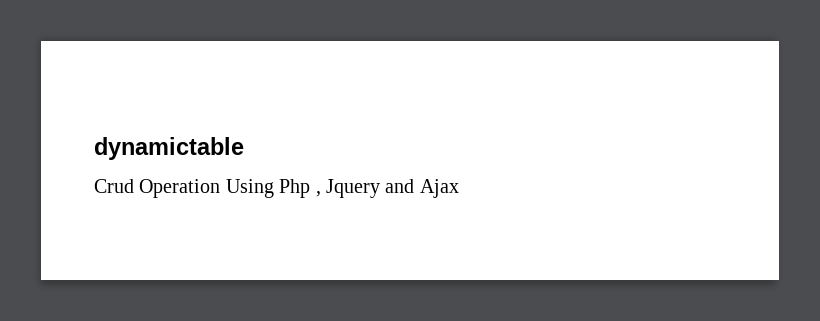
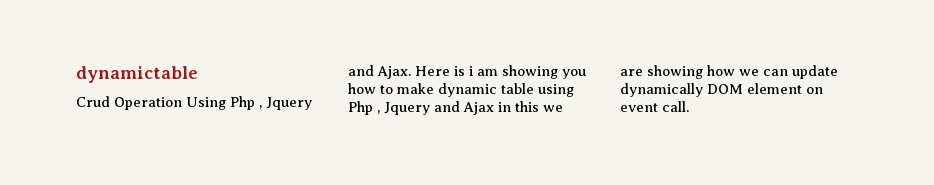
[419,179,459,198] Ajax -> [377,65,586,79] [348,83,574,97] [348,101,563,115] [620,65,838,79] [620,83,823,97] [620,101,689,112] Ajax. Here is i am showing you how to make dynamic table using Php , Jquery and Ajax in this we are showing how we can update dynamically DOM element on event call.

